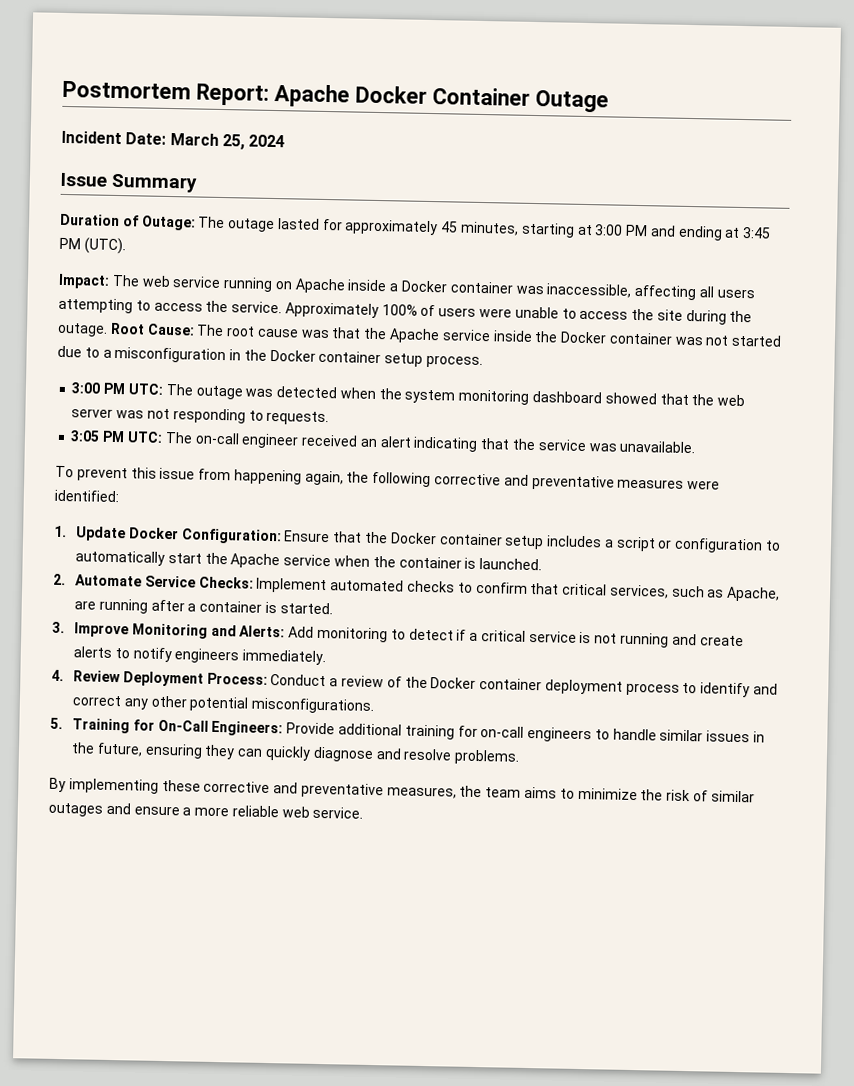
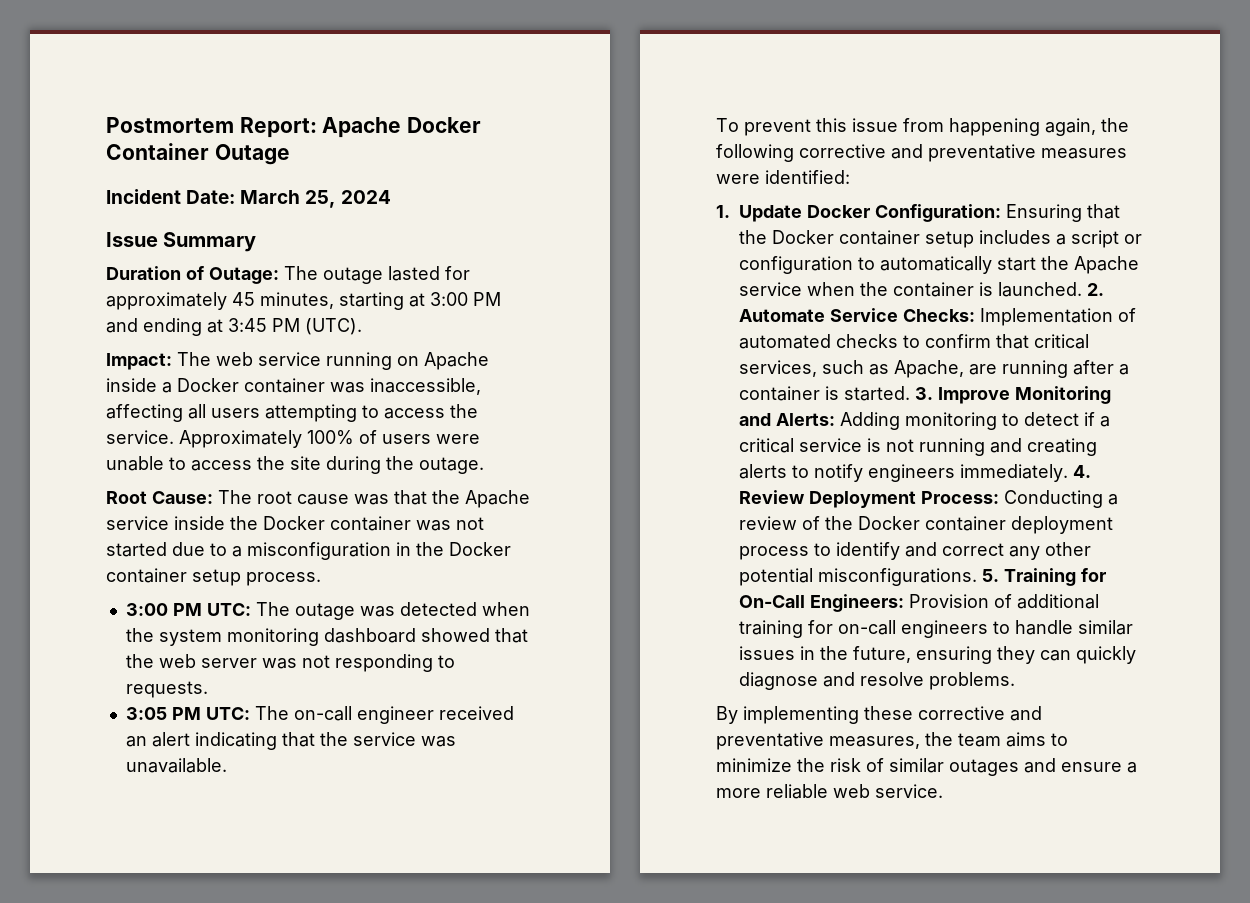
(108, 329) none -> (484, 465) //
[284,530,331,543] Ensure -> [1006,204,1082,222] Ensuring
(543, 564) // -> (1082, 289) none
[256,577,328,594] Implement -> [980,308,1136,326] Implementation of
(333, 608) // -> (910, 393) none
[288,626,315,638] Add -> [840,412,900,430] Adding
[699,635,744,647] create -> [1027,438,1097,456] creating
(327, 657) // -> (1068, 473) none
[270,674,327,687] Conduct -> [1004,490,1103,508] Conducting
(375, 706) // -> (977, 577) none
[286,722,336,735] Provide -> [909,594,1012,608] Provision of

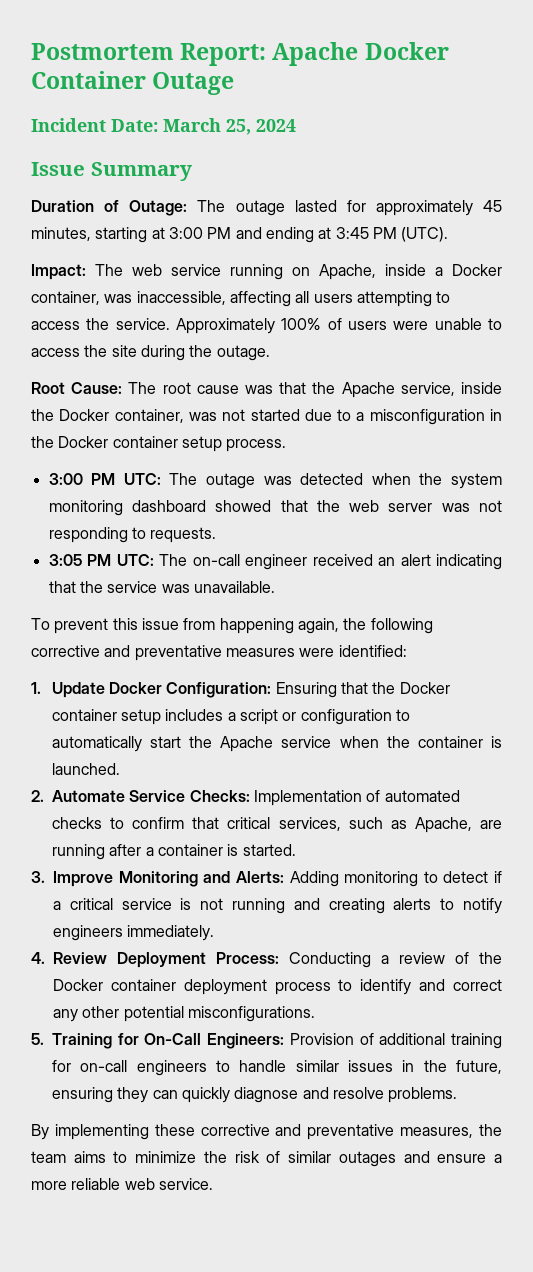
[424,352,489,370] Apache -> [319,264,376,280] Apache,
[244,378,325,393] container -> [31,291,100,305] container,
[106,516,169,530] service -> [400,382,455,396] service,
[330,516,411,531] container -> [114,409,184,423] container,
(1082, 289) none -> (120, 769) //
(910, 393) none -> (296, 850) //
(1068, 473) none -> (215, 933) //
(977, 577) none -> (315, 1014) //

